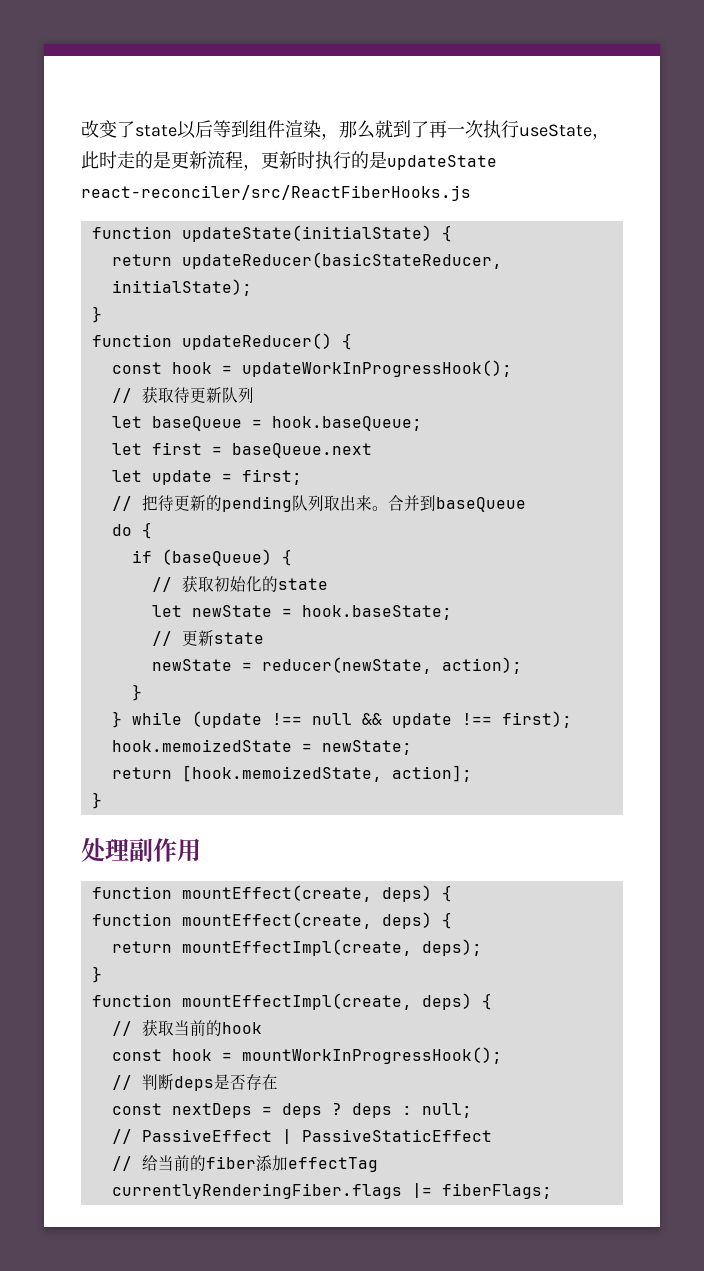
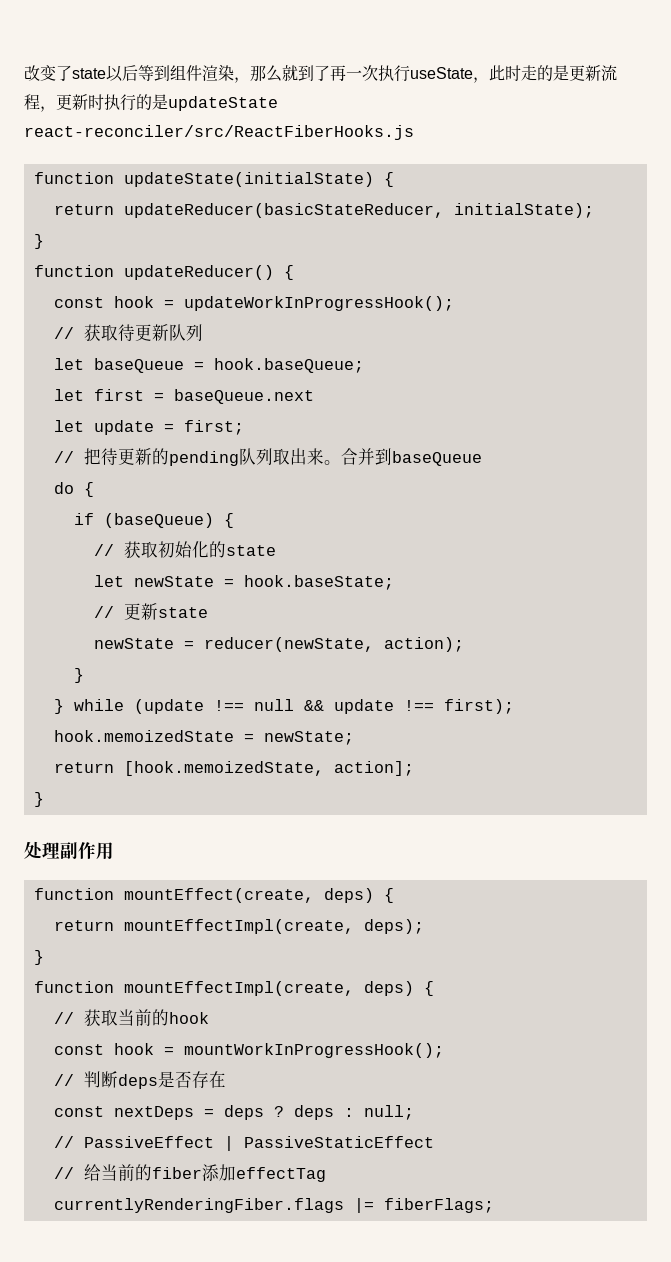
[91,912,452,929] // function mountEffect(create, deps) { -> (394, 895) none

